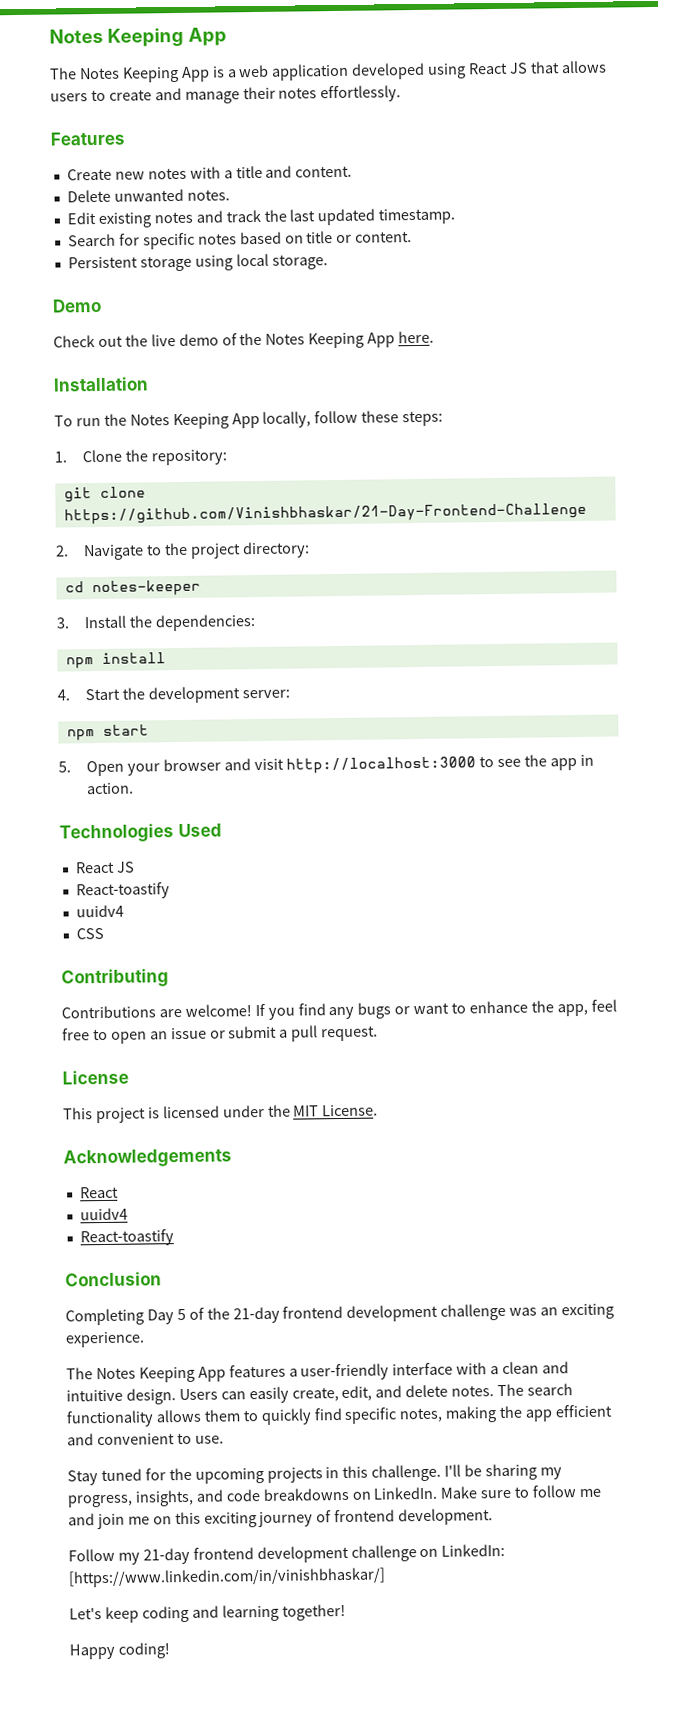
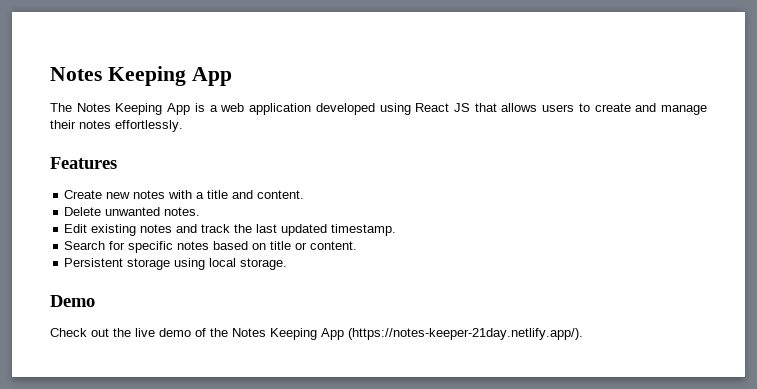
[398,330,435,344] [53,376,149,392] [54,410,444,430] [54,449,228,466] [63,486,146,503] [63,502,587,525] [55,541,311,561] [64,579,201,597] [56,614,257,632] [65,652,166,669] [57,686,291,704] [66,724,149,741] [58,754,594,777] [86,782,135,795] [59,823,222,843] [74,861,135,874] [75,882,170,900] [75,904,124,918] [75,927,104,940] [61,968,169,988] [61,999,617,1020] [62,1025,379,1044] [62,1069,129,1085] [63,1104,379,1124] [63,1148,232,1168] [79,1186,119,1199] [79,1207,128,1221] [79,1229,174,1247] [65,1271,162,1287] [65,1303,615,1326] [65,1331,145,1348] [66,1361,570,1383] [66,1383,574,1405] [66,1404,613,1428] [67,1432,224,1446] [67,1463,562,1486] [67,1485,602,1508] [68,1508,494,1530] [68,1543,506,1565] [68,1567,386,1588] [69,1603,346,1624] [69,1642,170,1660] here. // Installation // To run the Notes Keeping App locally, follow these steps: // 1. Clone the repository: // git clone https://github.com/Vinishbhaskar/21-Day-Frontend-Challenge // 2. Navigate to the project directory: // cd notes-keeper // 3. Install the dependencies: // npm install // 4. Start the development server: // npm start // 5. Open your browser and visit http://localhost:3000 to see the app in action. // Technologies Used // React JS // React-toastify // uuidv4 // CSS // Contributing // Contributions are welcome! If you find any bugs or want to enhance the app, feel free to open an issue or submit a pull request. // License // This project is licensed under the MIT License. // Acknowledgements // React // uuidv4 // React-toastify // Conclusion // Completing Day 5 of the 21-day frontend development challenge was an exciting experience. // The Notes Keeping App features a user-friendly interface with a clean and intuitive design. Users can easily create, edit, and delete notes. The search functionality allows them to quickly find specific notes, making the app efficient and convenient to use. // Stay tuned for the upcoming projects in this challenge. I'll be sharing my progress, insights, and code breakdowns on LinkedIn. Make sure to follow me and join me on this exciting journey of frontend development. // Follow my 21-day frontend development challenge on LinkedIn: [https://www.linkedin.com/in/vinishbhaskar/] // Let's keep coding and learning together! // Happy coding! -> [348,328,583,340] (https://notes-keeper-21day.netlify.app/).

